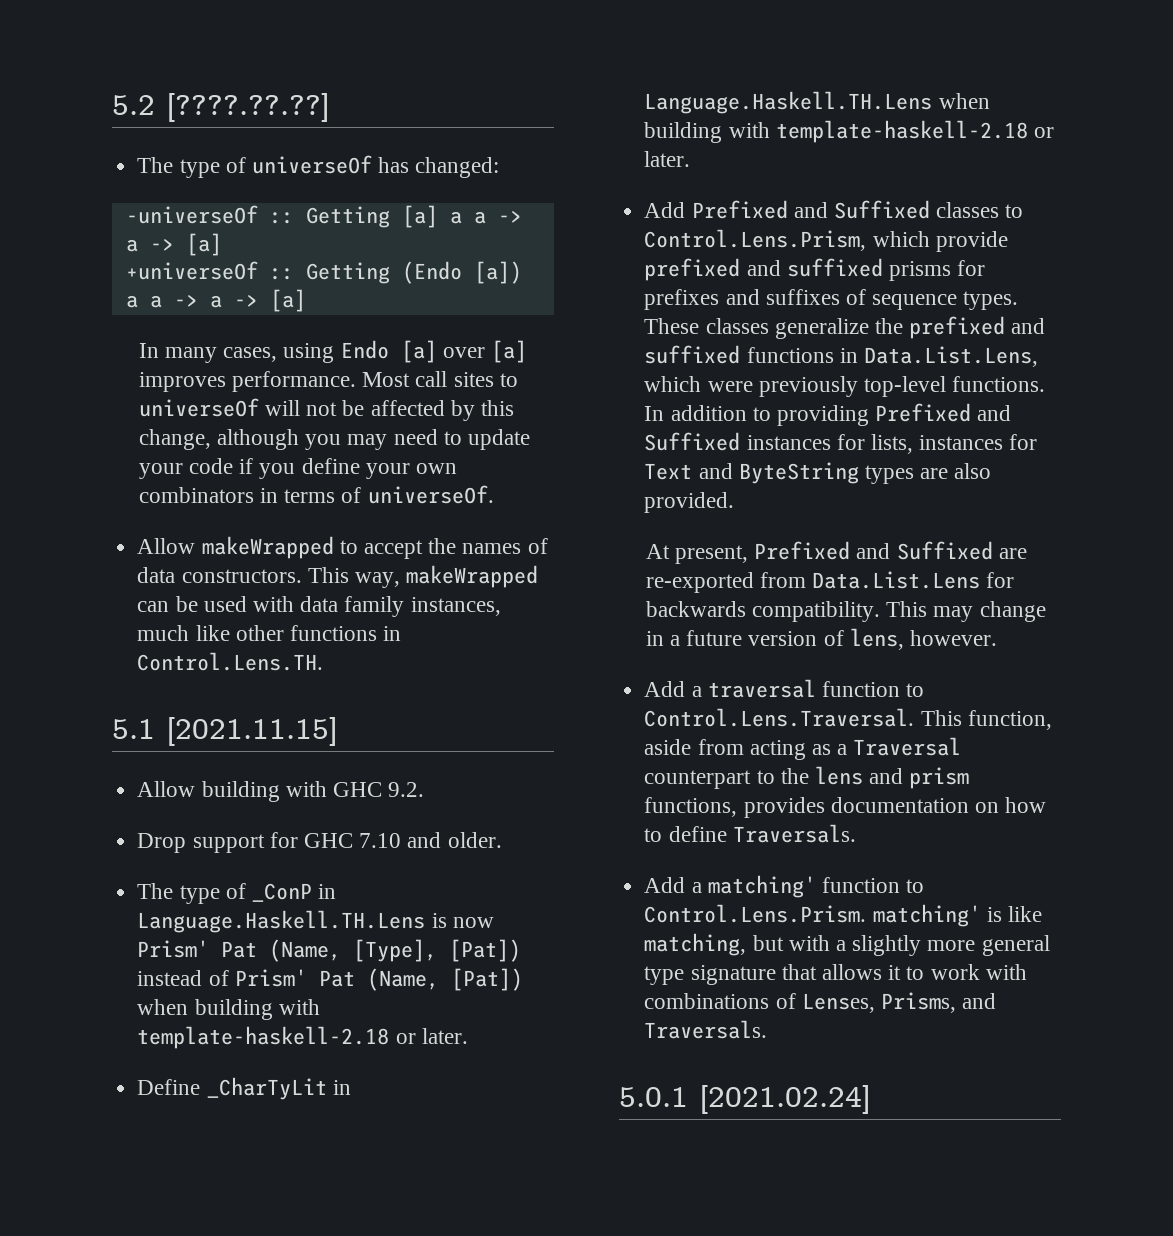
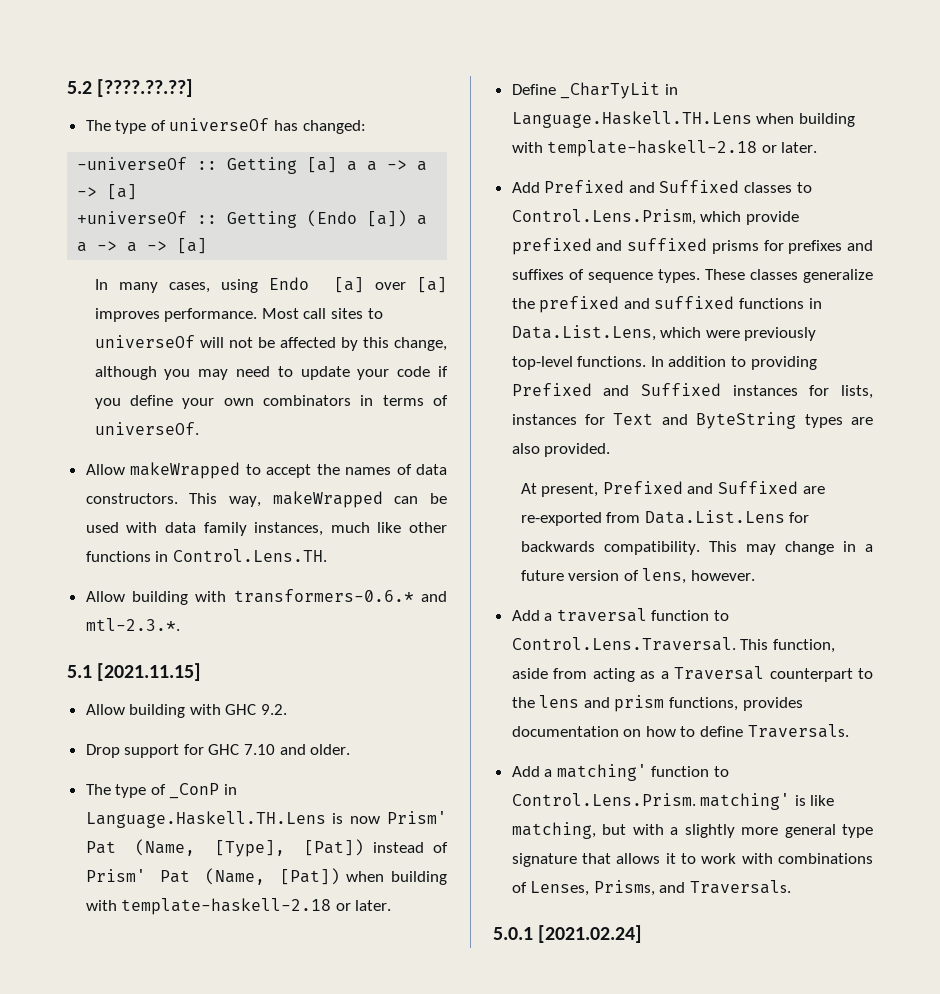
(324, 661) none -> [85,589,447,605] [85,618,180,631] // Allow building with transformers-0.6.* and mtl-2.3.*.

